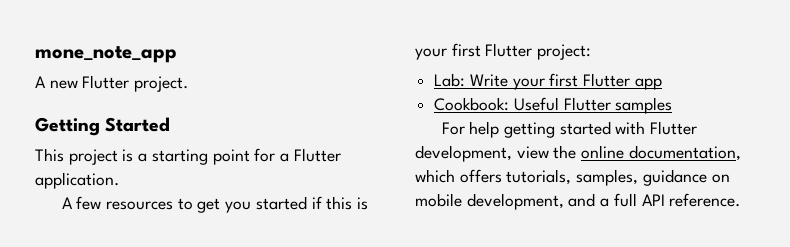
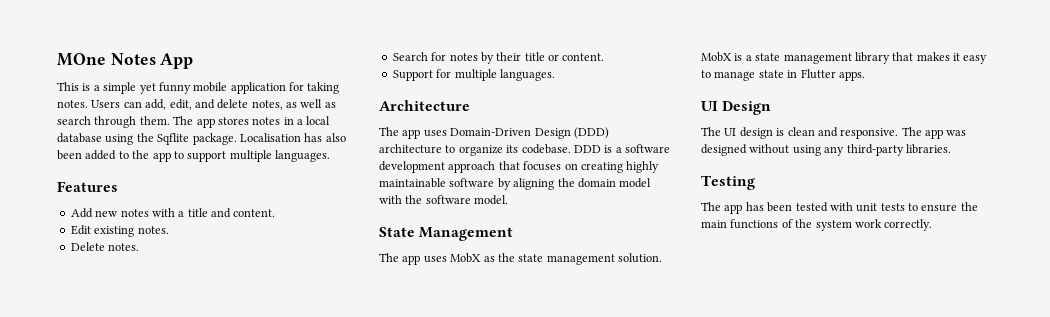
[35,46,177,63] [35,75,189,92] [35,117,171,136] mone_note_app // A new Flutter project. // Getting Started -> [57,53,194,69] MOne Notes App
[68,148,341,165] [35,172,119,189] [61,196,369,213] [415,43,592,60] [434,73,662,90] [434,97,673,114] [441,121,698,138] [415,145,741,162] [415,169,730,186] [415,193,741,210] project is a starting point for a Flutter application. // A few resources to get you started if this is your first Flutter project: // Lab: Write your first Flutter app // Cookbook: Useful Flutter samples // For help getting started with Flutter development, view the online documentation, which offers tutorials, samples, guidance on mobile development, and a full API reference. -> [82,82,340,94] [57,99,336,110] [57,116,331,128] [57,133,346,145] [57,150,330,162] [57,181,118,192] [70,208,276,218] [70,225,169,237] [70,242,140,251] [392,52,605,64] [392,69,555,81] [379,100,470,111] [379,127,609,139] [379,144,670,156] [379,161,660,173] [379,178,652,190] [379,195,509,205] [379,227,514,241] [379,253,662,265] [701,52,988,64] [701,69,865,81] [701,101,772,115] [701,127,967,139] [701,144,951,156] [701,175,755,190] [701,202,978,214] [701,219,933,231] is a simple yet funny mobile application for taking notes. Users can add, edit, and delete notes, as well as search through them. The app stores notes in a local database using the Sqflite package. Localisation has also been added to the app to support multiple languages. // Features // Add new notes with a title and content. // Edit existing notes. // Delete notes. // Search for notes by their title or content. // Support for multiple languages. // Architecture // The app uses Domain-Driven Design (DDD) architecture to organize its codebase. DDD is a software development approach that focuses on creating highly maintainable software by aligning the domain model with the software model. // State Management // The app uses MobX as the state management solution. MobX is a state management library that makes it easy to manage state in Flutter apps. // UI Design // The UI design is clean and responsive. The app was designed without using any third-party libraries. // Testing // The app has been tested with unit tests to ensure the main functions of the system work correctly.

